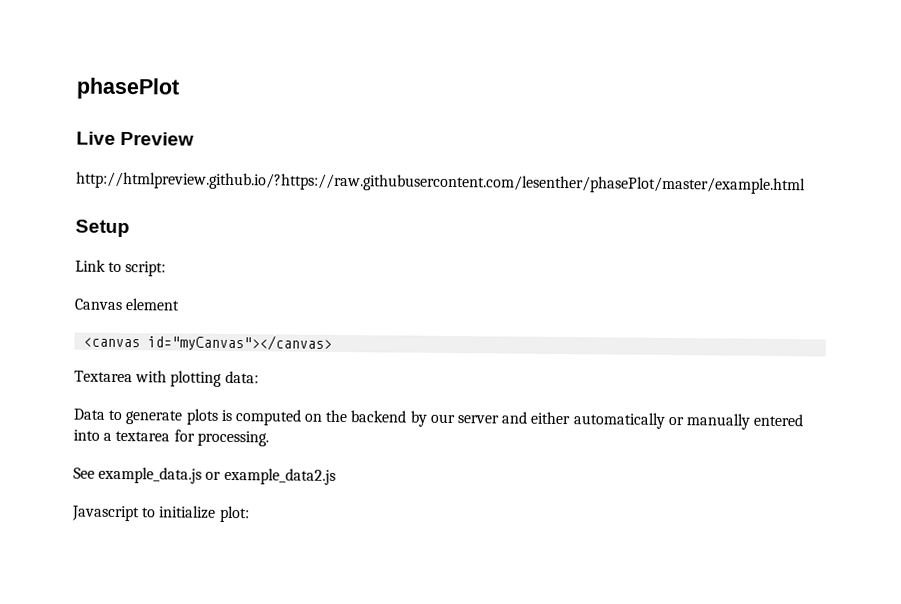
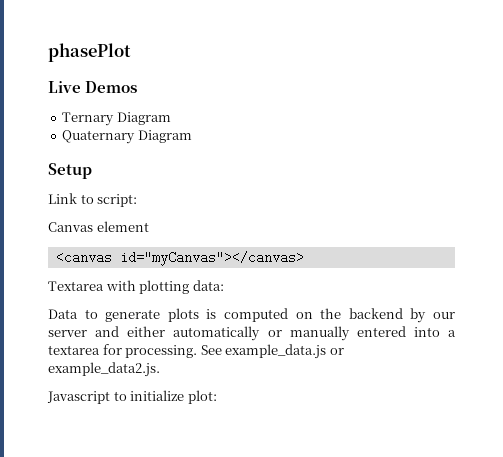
[120,131,195,146] [76,171,806,195] Preview // http://htmlpreview.github.io/?https://raw.githubusercontent.com/lesenther/phasePlot/master/example.html -> [85,81,138,93] [62,112,171,126] [62,130,192,144] Demos // Ternary Diagram // Quaternary Diagram
(269, 438) // -> (198, 351) none
[223,467,336,485] example_data2.js -> [48,362,160,377] example_data2.js.

